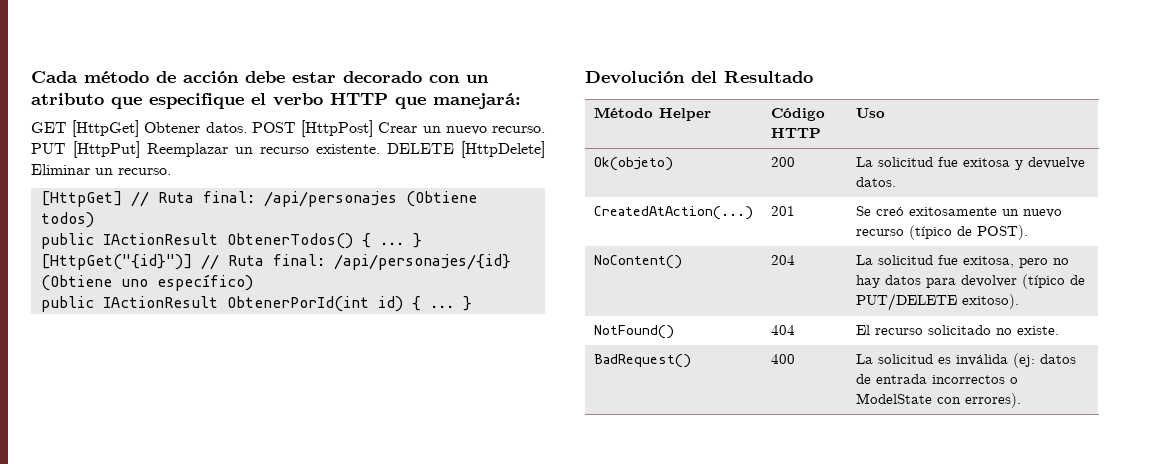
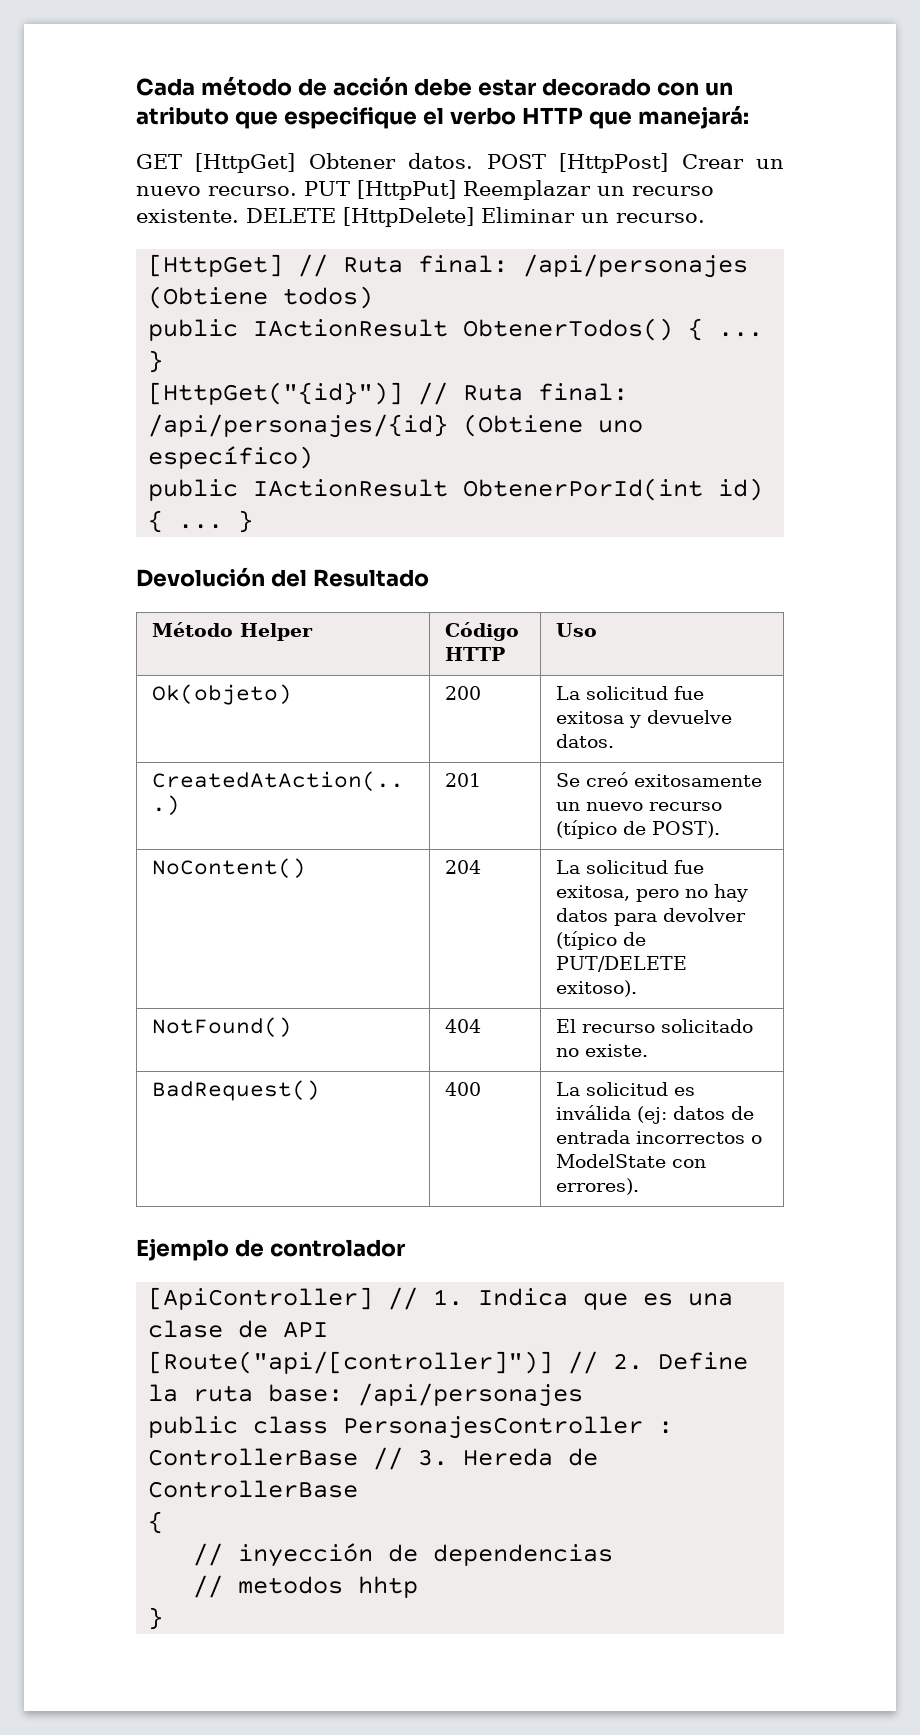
(1021, 400) none -> [136,1239,406,1261] [148,1287,734,1310] [148,1320,329,1338] [148,1351,749,1374] [148,1383,584,1407] [148,1416,674,1439] [148,1447,599,1470] [148,1480,359,1498] [148,1511,164,1534] [193,1543,614,1567] [193,1575,419,1598] [148,1607,164,1630] // Ejemplo de controlador // [ApiController] // 1. Indica que es una clase de API // [Route("api/[controller]")] // 2. Define la ruta base: /api/personajes // public class PersonajesController : ControllerBase // 3. Hereda de ControllerBase // { // // inyección de dependencias // // metodos hhtp // }

